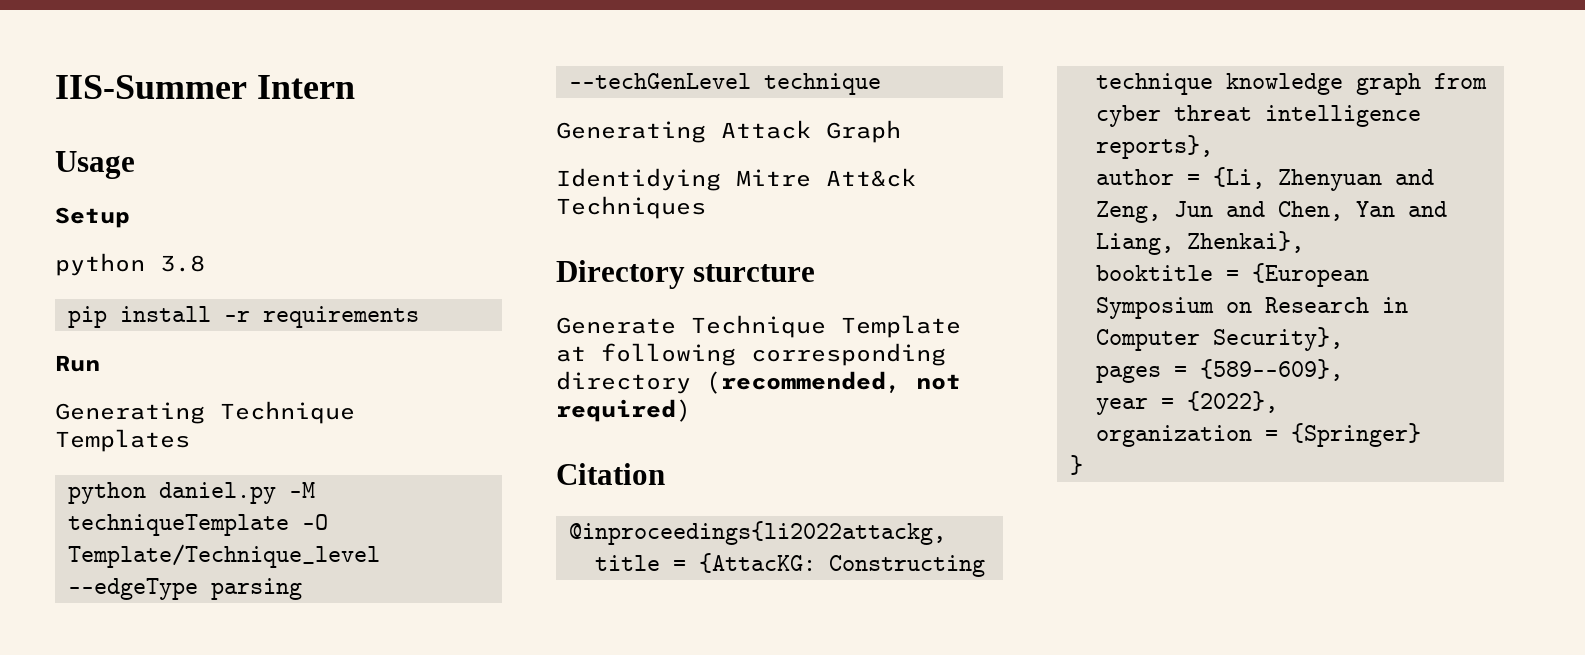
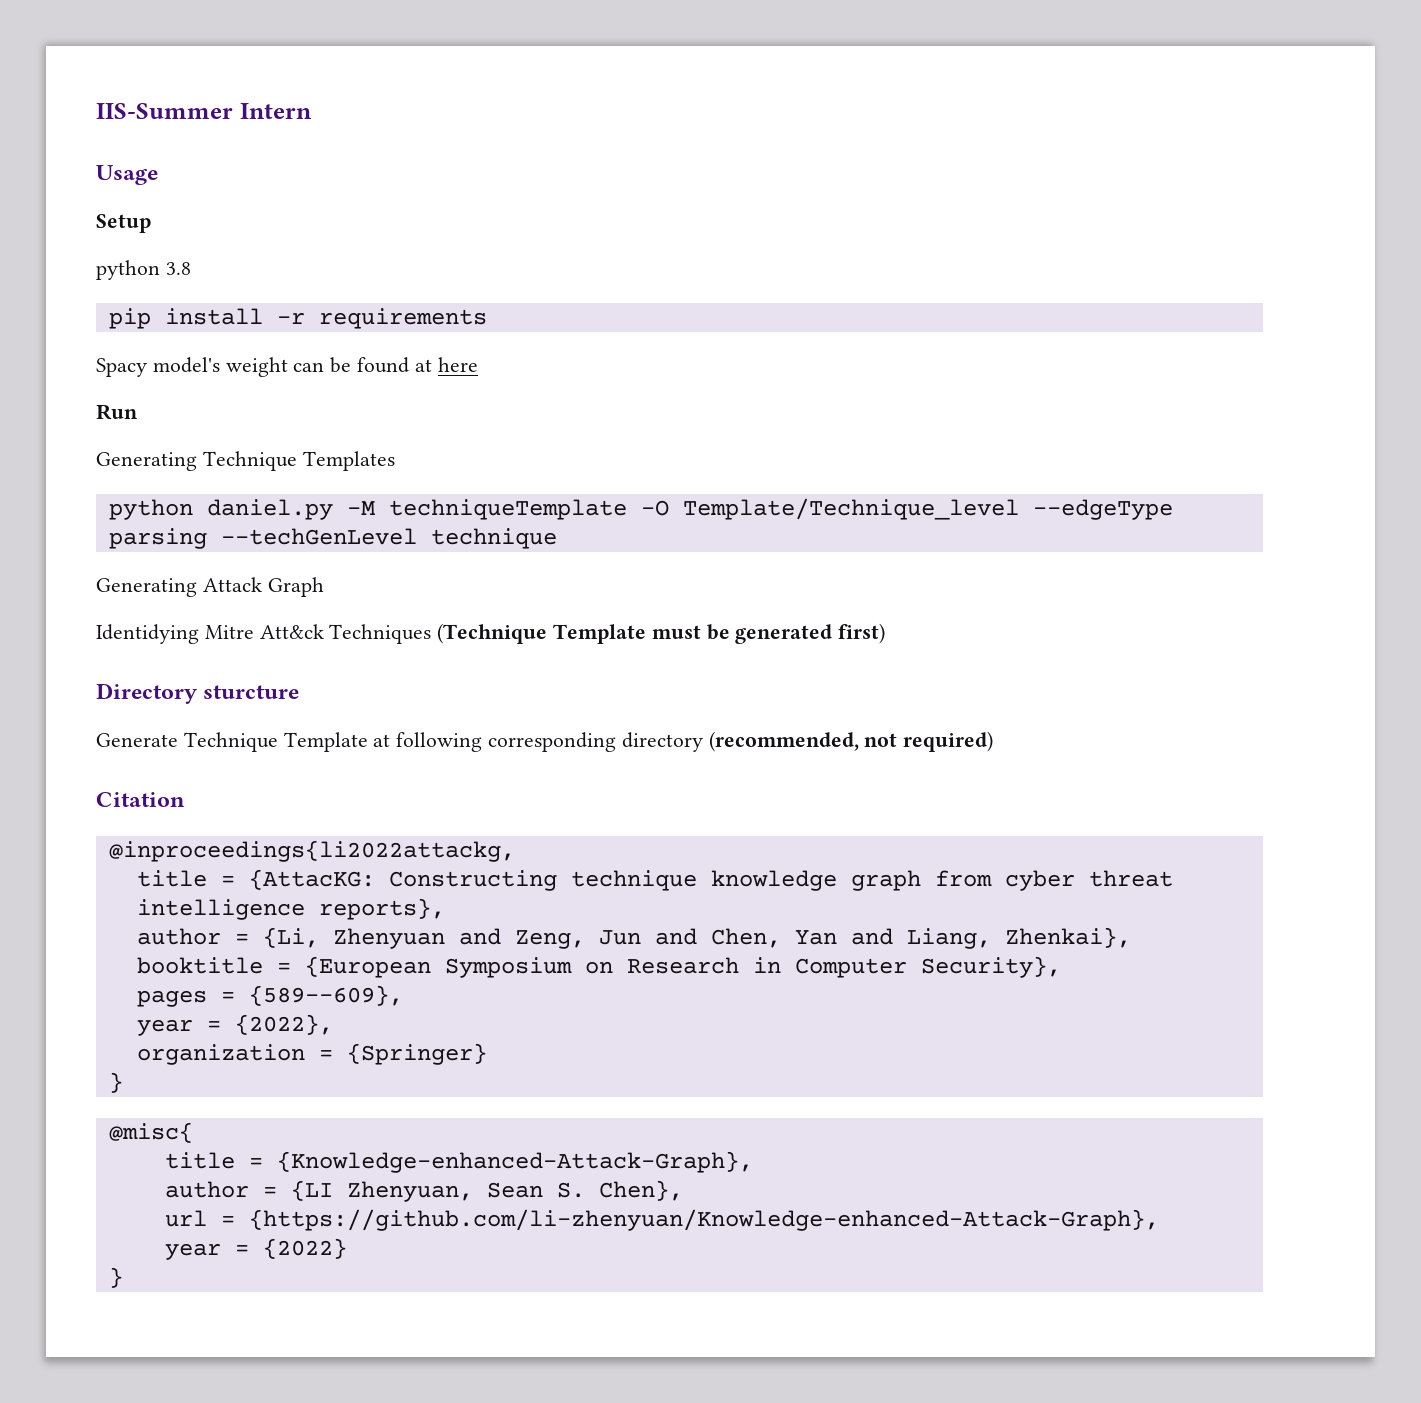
(419, 317) none -> [96,357,478,377] // Spacy model's weight can be found at here
(706, 207) none -> [437,623,886,644] (Technique Template must be generated first)
(1083, 465) none -> [108,1122,193,1143] [164,1151,753,1173] [164,1180,683,1202] [164,1209,1159,1231] [164,1238,347,1260] [108,1267,123,1288] // @misc{ // title = {Knowledge-enhanced-Attack-Graph}, // author = {LI Zhenyuan, Sean S. Chen}, // url = {https://github.com/li-zhenyuan/Knowledge-enhanced-Attack-Graph}, // year = {2022} // }

